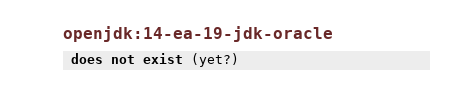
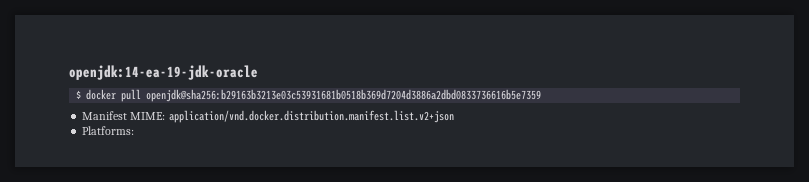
[70,53,239,67] does not exist (yet?) -> [76,89,542,102] [82,110,454,123] [82,126,135,135] $ docker pull openjdk@sha256:b29163b3213e03c53931681b0518b369d7204d3886a2dbd0833736616b5e7359 // Manifest MIME: application/vnd.docker.distribution.manifest.list.v2+json // Platforms:

